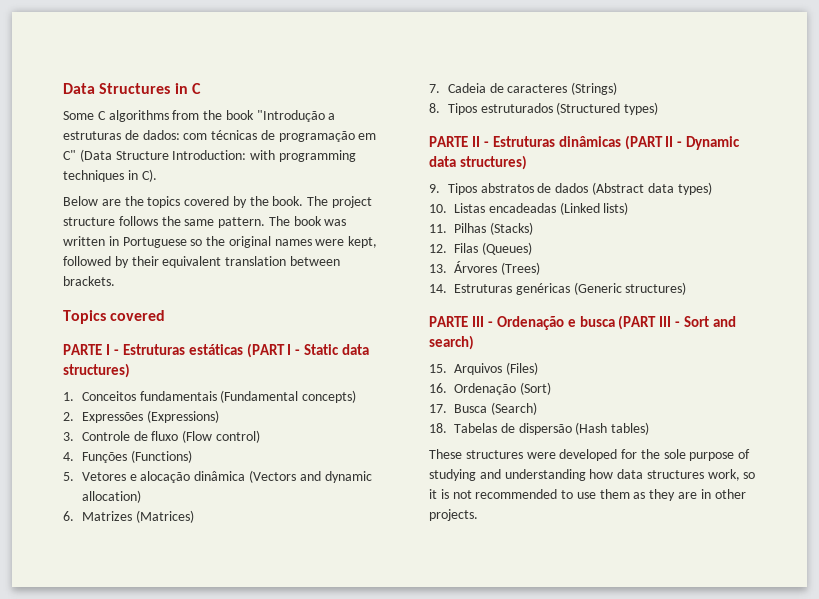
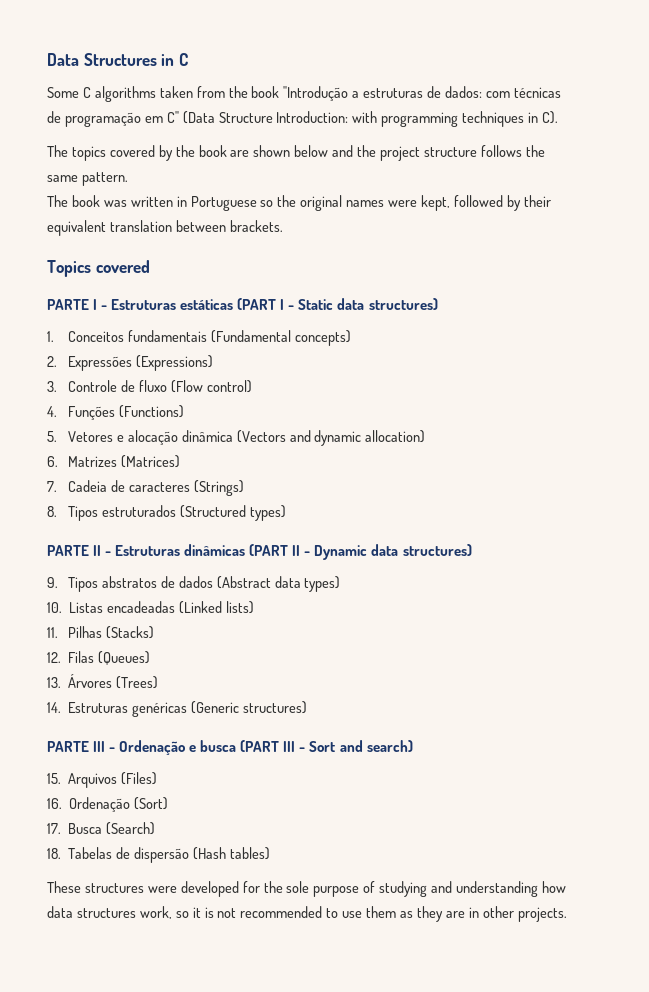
(169, 116) none -> [159,86,193,98] taken
[63,196,144,206] Below are the -> [47,145,68,157] The
[272,196,329,206] book. The -> [198,145,377,157] book are shown below and the
(266, 222) none -> (128, 179) //

